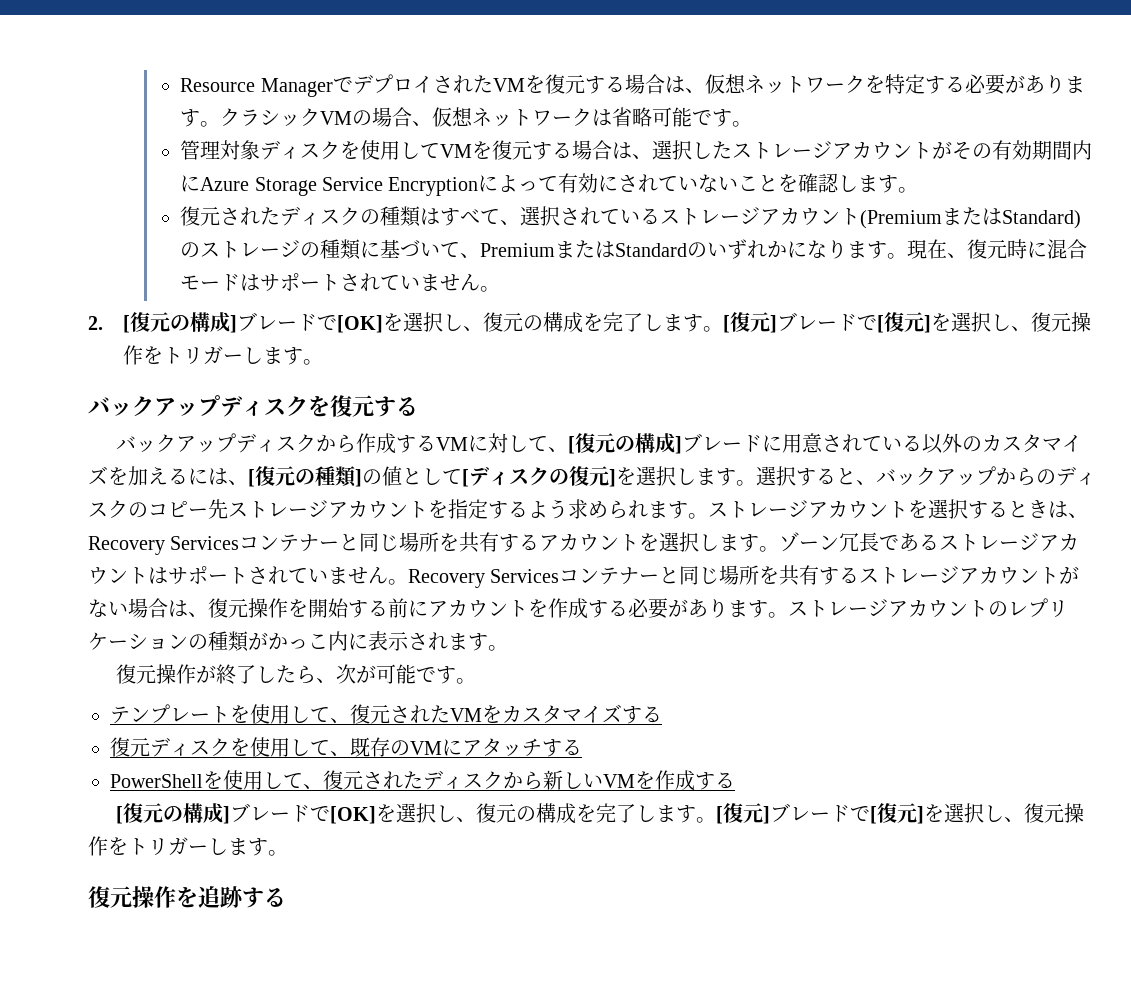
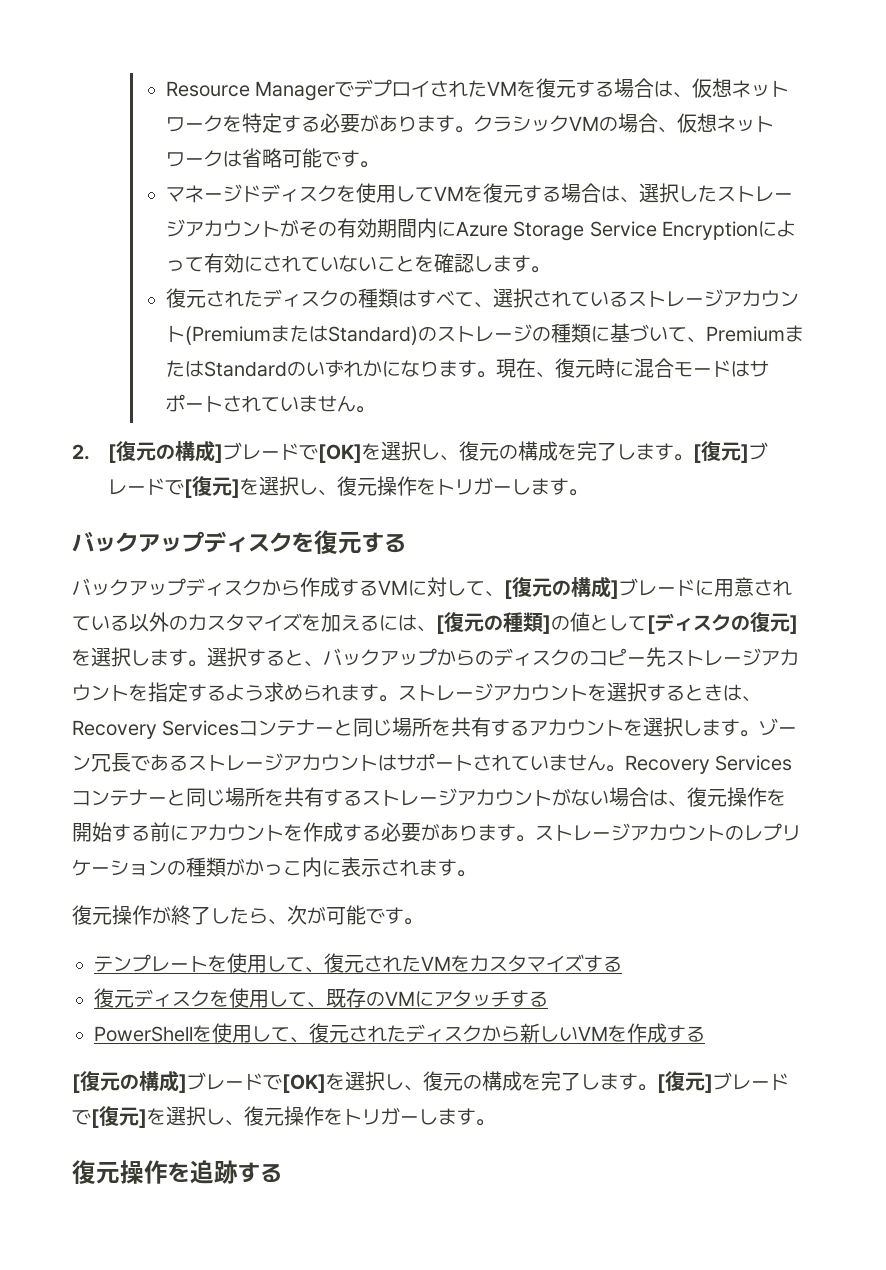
[180,140,261,160] 管理対象 -> [165,184,261,203] マネージド

